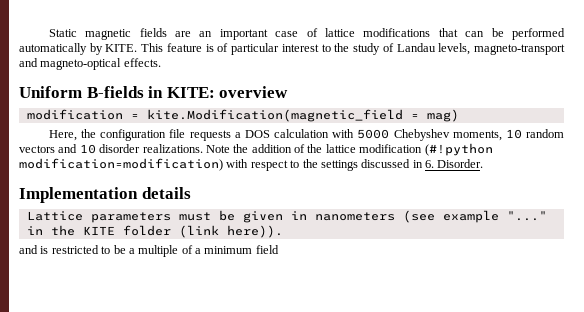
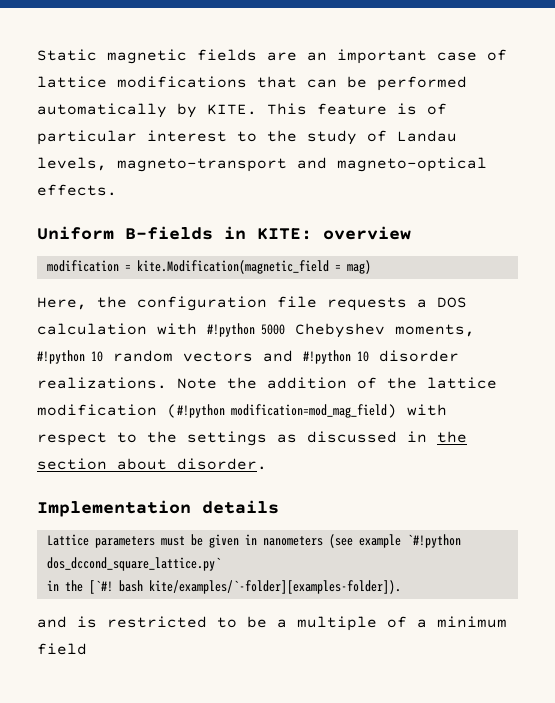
(355, 133) none -> [207,323,255,337] #!python
(502, 135) none -> [37,350,85,364] #!python
(78, 148) none -> [303,350,351,364] #!python
[19,158,223,171] modification=modification) -> [231,404,397,418] modification=mod_mag_field)
(358, 165) none -> [277,434,297,443] as
[425,159,484,168] 6. Disorder. -> [437,431,467,443] [37,458,267,470] the section about disorder.
[506,211,547,221] [26,225,283,238] "..." in the KITE folder (link here)). -> [406,534,461,548] [46,557,221,571] [46,580,401,594] `#!python dos_dccond_square_lattice.py` // in the [`#! bash kite/examples/`-folder][examples-folder]).

